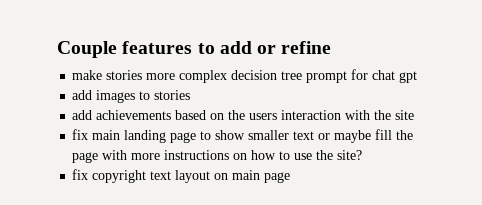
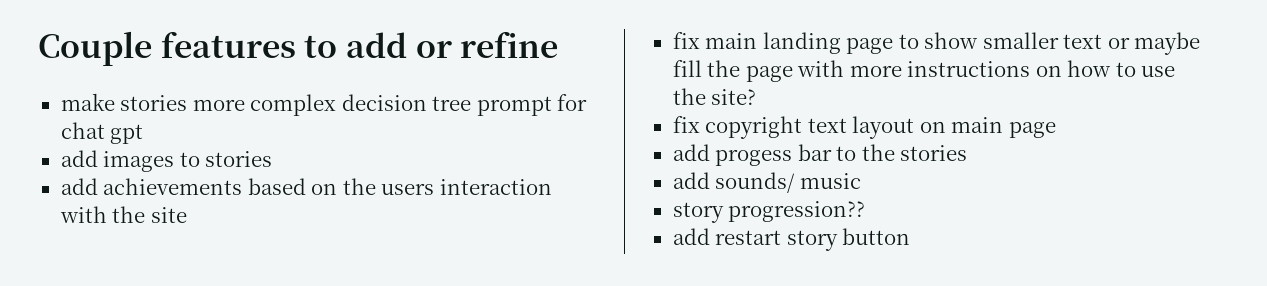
(291, 177) none -> [672,144,968,166] [672,172,861,193] [672,201,866,223] [672,228,911,251] // add progess bar to the stories // add sounds/ music // story progression?? // add restart story button

